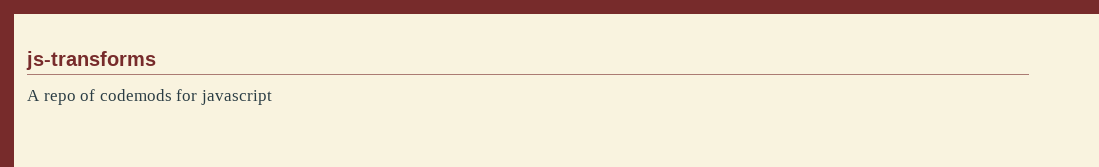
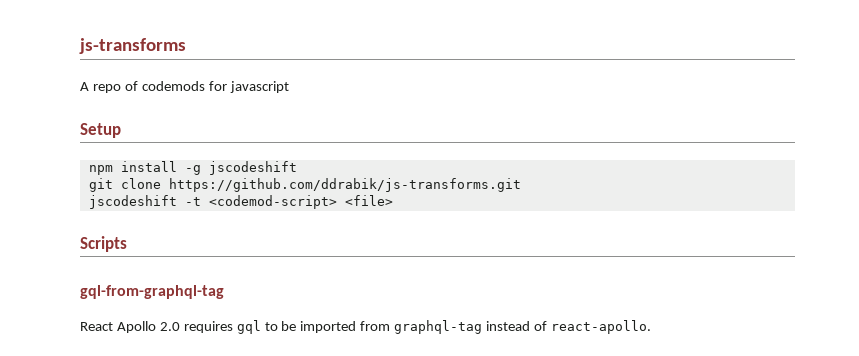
(272, 97) none -> [80,123,121,138] [88,161,297,175] [88,178,521,192] [88,195,393,209] [80,236,127,252] [80,285,224,299] [80,320,651,334] // Setup // npm install -g jscodeshift // git clone https://github.com/ddrabik/js-transforms.git // jscodeshift -t <codemod-script> <file> // Scripts // gql-from-graphql-tag // React Apollo 2.0 requires gql to be imported from graphql-tag instead of react-apollo.

